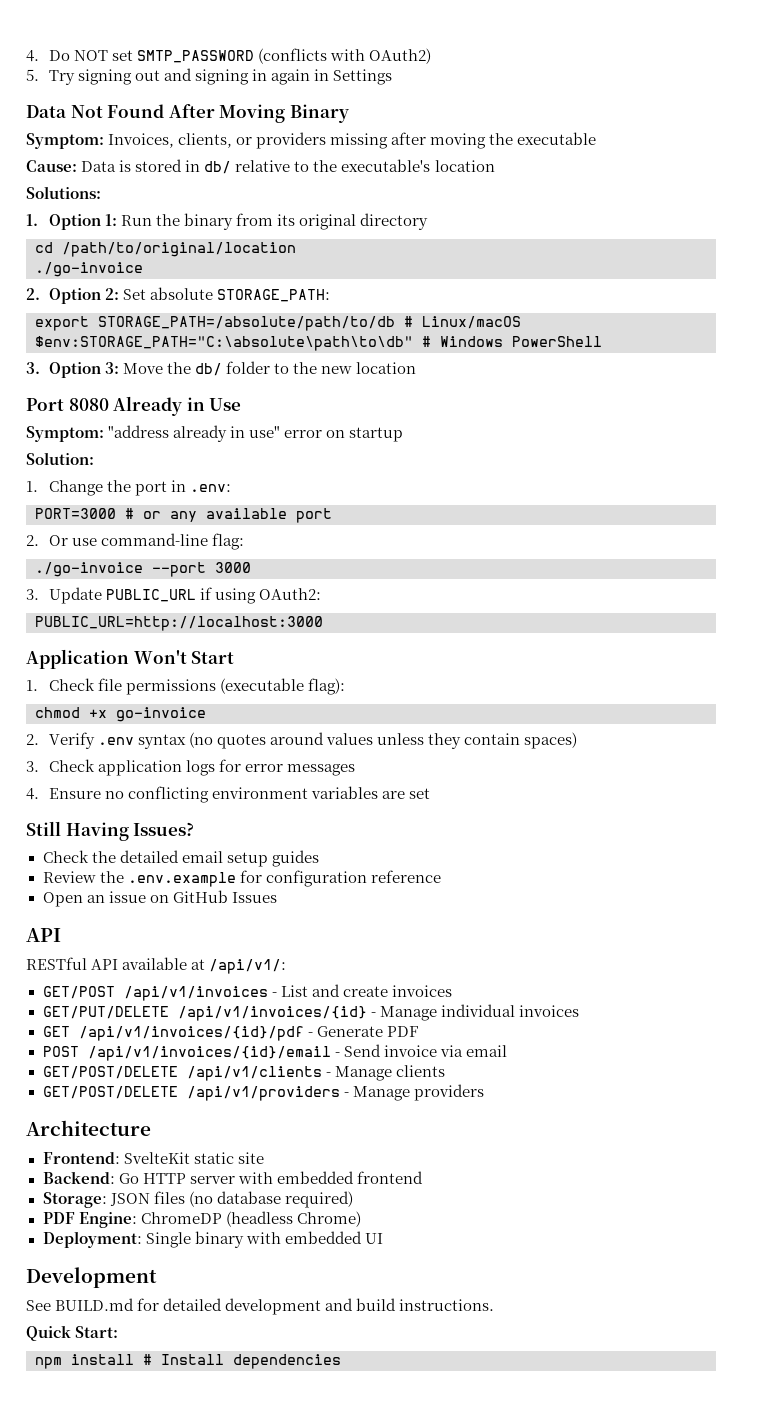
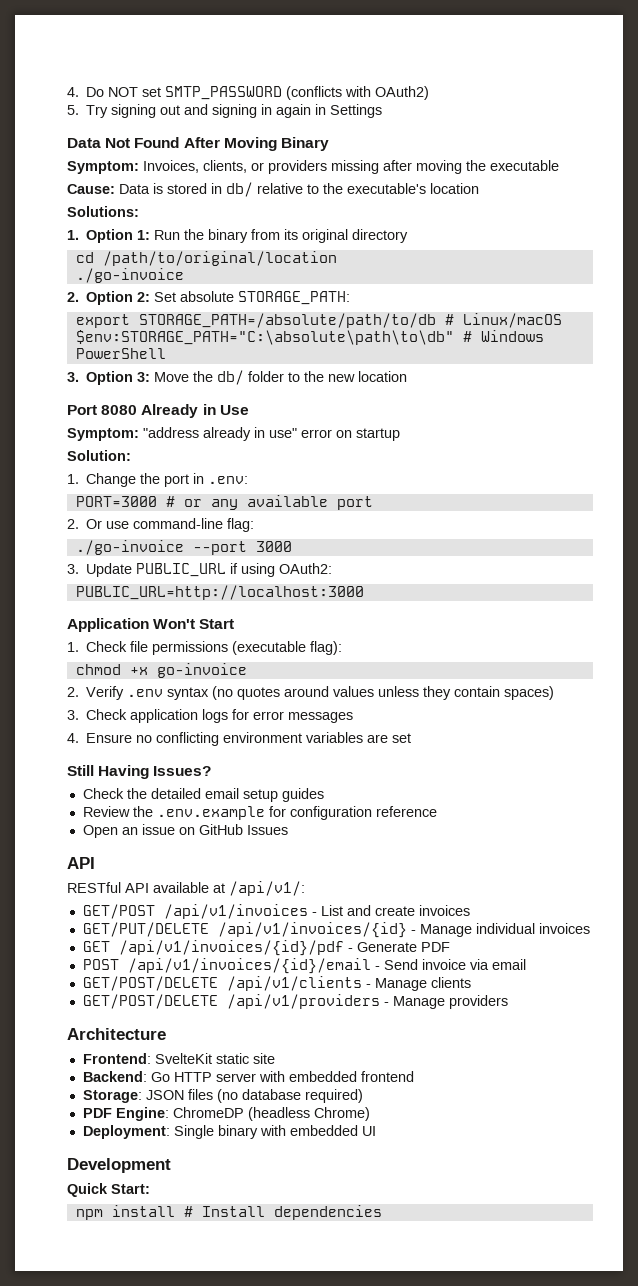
[26,1298,495,1315] // See BUILD.md for detailed development and build instructions. -> (171, 1165) none

